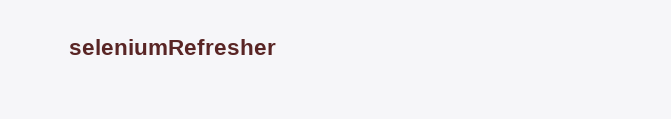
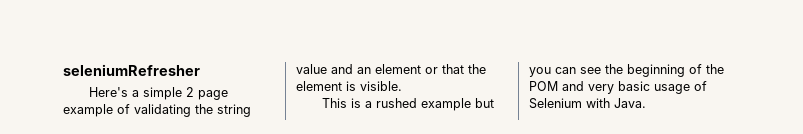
(276, 47) none -> [89,87,229,100] [63,104,251,117] [296,64,486,74] [296,81,402,91] [322,98,495,111] [529,64,724,77] [529,81,707,94] [529,98,646,109] // Here's a simple 2 page example of validating the string value and an element or that the element is visible. // This is a rushed example but you can see the beginning of the POM and very basic usage of Selenium with Java.

